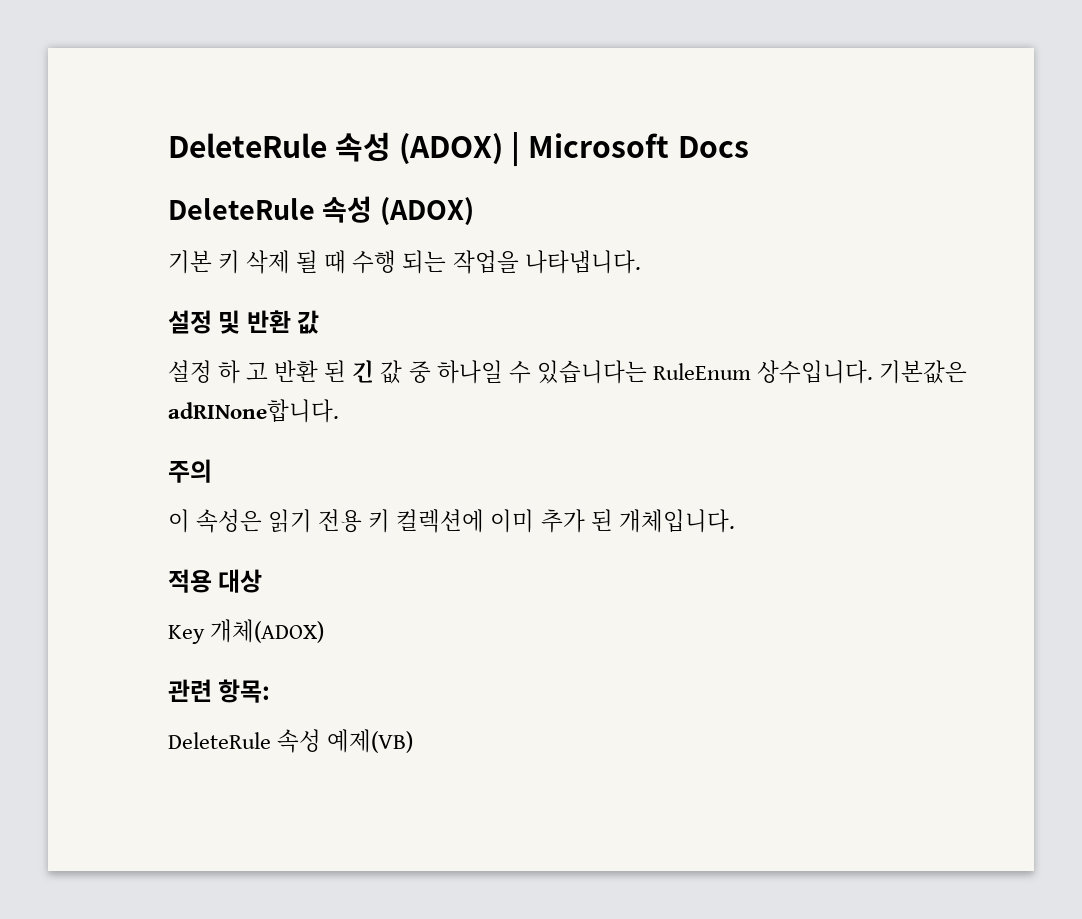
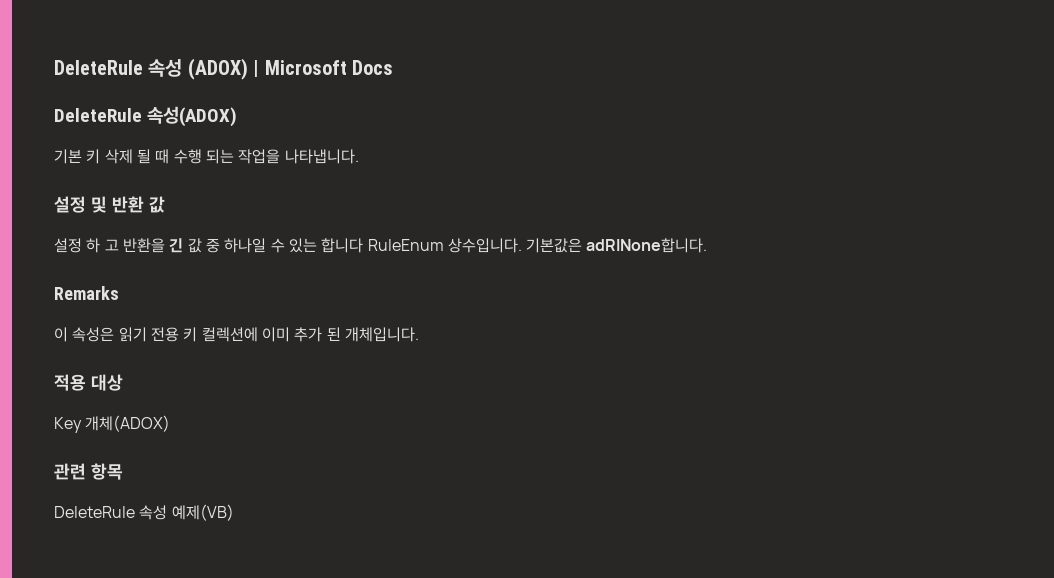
[322,196,474,225] 속성 (ADOX) -> [147,106,238,127] 속성(ADOX)
[274,360,347,382] 반환 된 -> [122,238,165,253] 반환을
[536,360,647,384] 있습니다는 -> [288,238,364,253] 있는 합니다
[168,459,212,483] 주의 -> [54,286,119,300] Remarks
[218,679,271,703] 항목: -> [90,463,123,480] 항목

